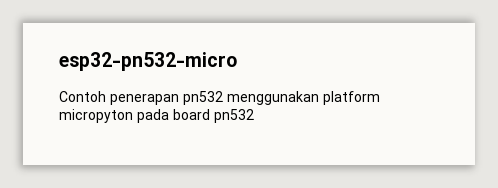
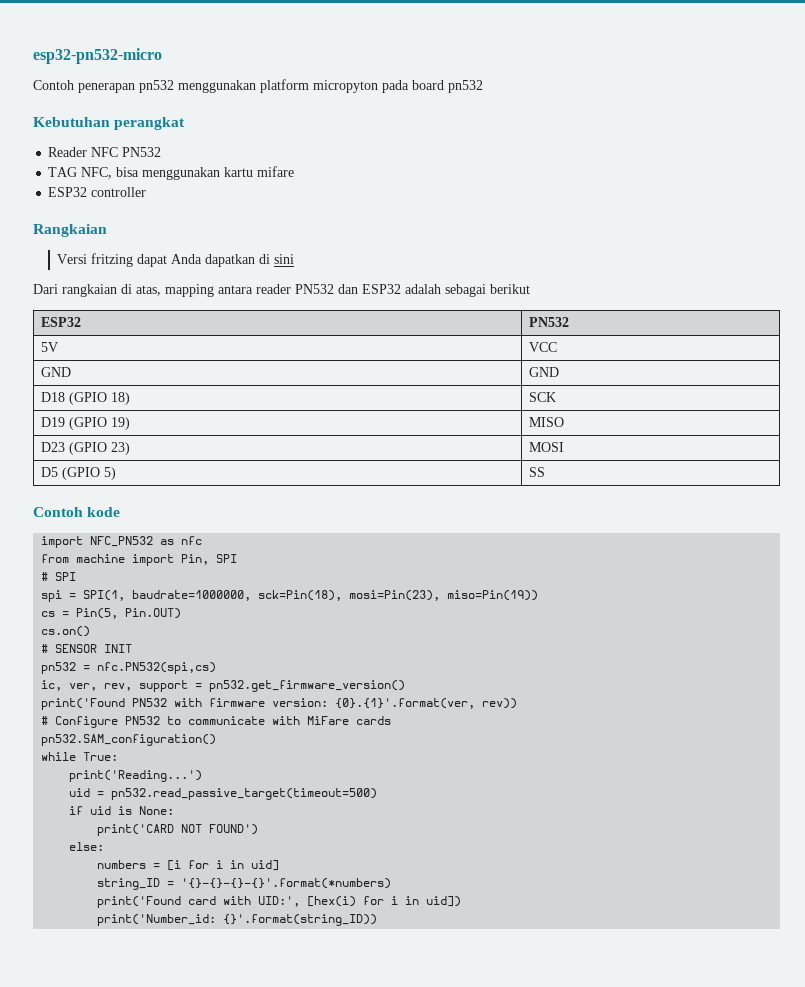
(254, 116) none -> [33,117,186,130] [48,147,162,157] [48,166,295,180] [48,187,147,197] [33,224,107,237] [57,253,295,267] [33,284,530,297] [40,317,81,327] [528,317,569,327] [40,342,58,352] [528,342,557,352] [40,367,71,377] [528,367,559,377] [40,392,130,405] [528,392,556,402] [40,417,130,430] [528,417,564,427] [40,442,130,455] [528,442,564,452] [40,467,116,480] [528,467,545,477] [33,507,121,517] [41,536,203,548] [41,554,238,566] [41,572,77,581] [41,590,539,602] [41,608,182,619] [41,626,91,637] [41,644,133,653] [41,662,217,674] [41,680,406,692] [41,698,518,710] [41,716,392,728] [41,734,217,746] [41,752,119,761] [69,770,203,782] [69,788,378,800] [69,806,175,815] [97,824,259,836] [69,842,105,851] [97,860,280,871] [97,878,392,890] [97,896,462,908] [97,914,378,926] // Kebutuhan perangkat // Reader NFC PN532 // TAG NFC, bisa menggunakan kartu mifare // ESP32 controller // Rangkaian // Versi fritzing dapat Anda dapatkan di sini // Dari rangkaian di atas, mapping antara reader PN532 dan ESP32 adalah sebagai berikut // ESP32 | PN532 // 5V | VCC // GND | GND // D18 (GPIO 18) | SCK // D19 (GPIO 19) | MISO // D23 (GPIO 23) | MOSI // D5 (GPIO 5) | SS // Contoh kode // import NFC_PN532 as nfc // from machine import Pin, SPI // # SPI // spi = SPI(1, baudrate=1000000, sck=Pin(18), mosi=Pin(23), miso=Pin(19)) // cs = Pin(5, Pin.OUT) // cs.on() // # SENSOR INIT // pn532 = nfc.PN532(spi,cs) // ic, ver, rev, support = pn532.get_firmware_version() // print('Found PN532 with firmware version: {0}.{1}'.format(ver, rev)) // # Configure PN532 to communicate with MiFare cards // pn532.SAM_configuration() // while True: // print('Reading...') // uid = pn532.read_passive_target(timeout=500) // if uid is None: // print('CARD NOT FOUND') // else: // numbers = [i for i in uid] // string_ID = '{}-{}-{}-{}'.format(*numbers) // print('Found card with UID:', [hex(i) for i in uid]) // print('Number_id: {}'.format(string_ID))

